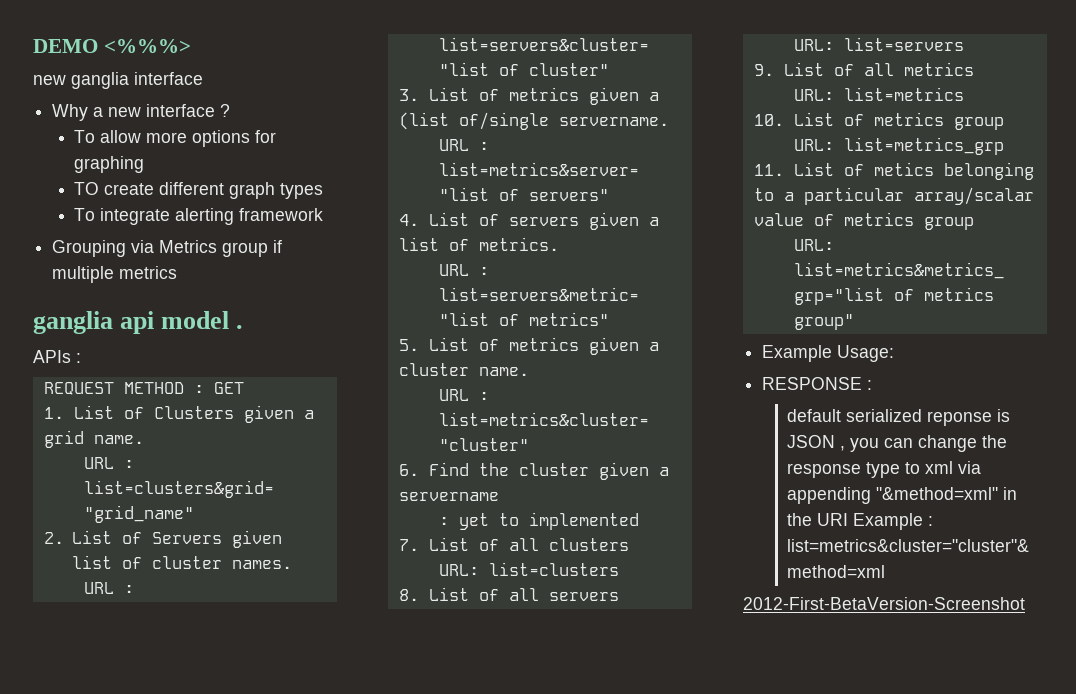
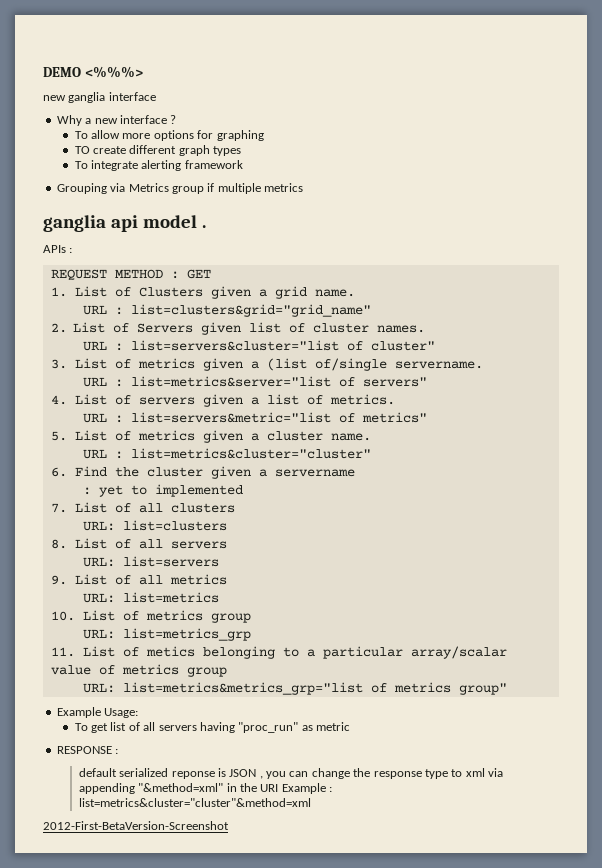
(895, 353) none -> [74,722,351,733] // To get list of all servers having "proc_run" as metric

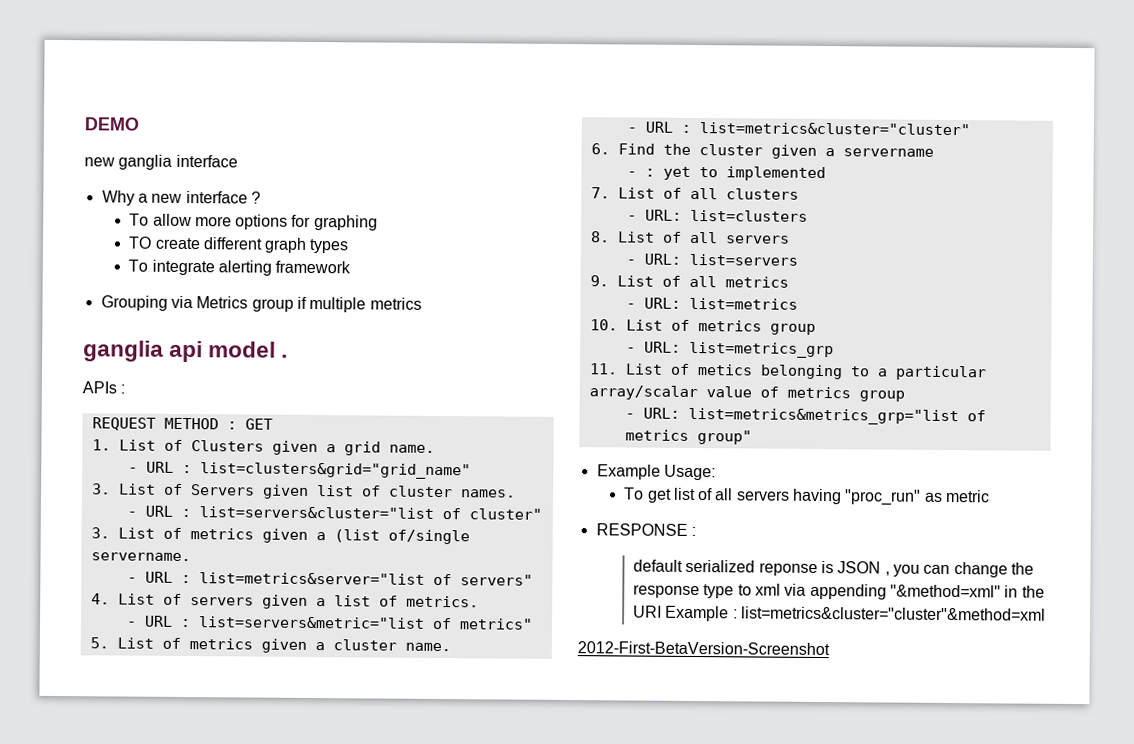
[84,66,143,78] <%%%> -> (139, 124) none
(355, 293) none -> [127,467,138,473] -
[50,323,67,333] 2. -> [91,483,111,495] 3.
(425, 329) none -> [126,511,137,517] -
(483, 365) none -> [126,577,137,583] -
(395, 399) none -> [125,621,137,627] -
(371, 437) none -> [626,127,637,133] -
(355, 473) none -> [626,171,637,177] -
(235, 508) none -> [626,215,637,221] -
(227, 545) none -> [625,259,636,265] -
(227, 579) none -> [625,303,636,309] -
(251, 618) none -> [625,347,636,353] -
(227, 672) none -> [624,413,635,419] -

